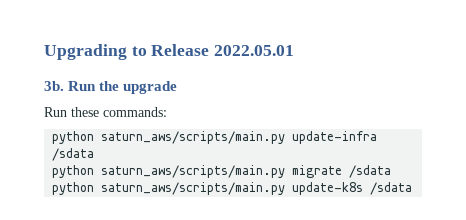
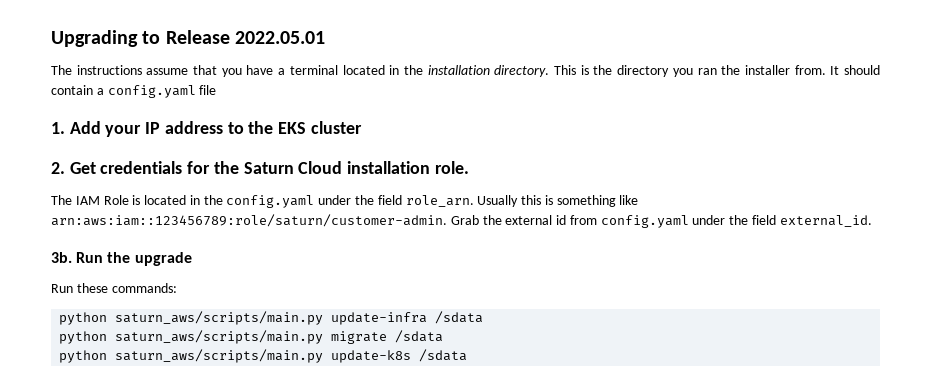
(295, 50) none -> [51,65,880,77] [51,85,217,98] [51,121,362,137] [51,161,469,174] [51,195,639,208] [51,214,872,228] // The instructions assume that you have a terminal located in the installation directory. This is the directory you ran the installer from. It should contain a config.yaml file // 1. Add your IP address to the EKS cluster // 2. Get credentials for the Saturn Cloud installation role. // The IAM Role is located in the config.yaml under the field role_arn. Usually this is something like arn:aws:iam::123456789:role/saturn/customer-admin. Grab the external id from config.yaml under the field external_id.

